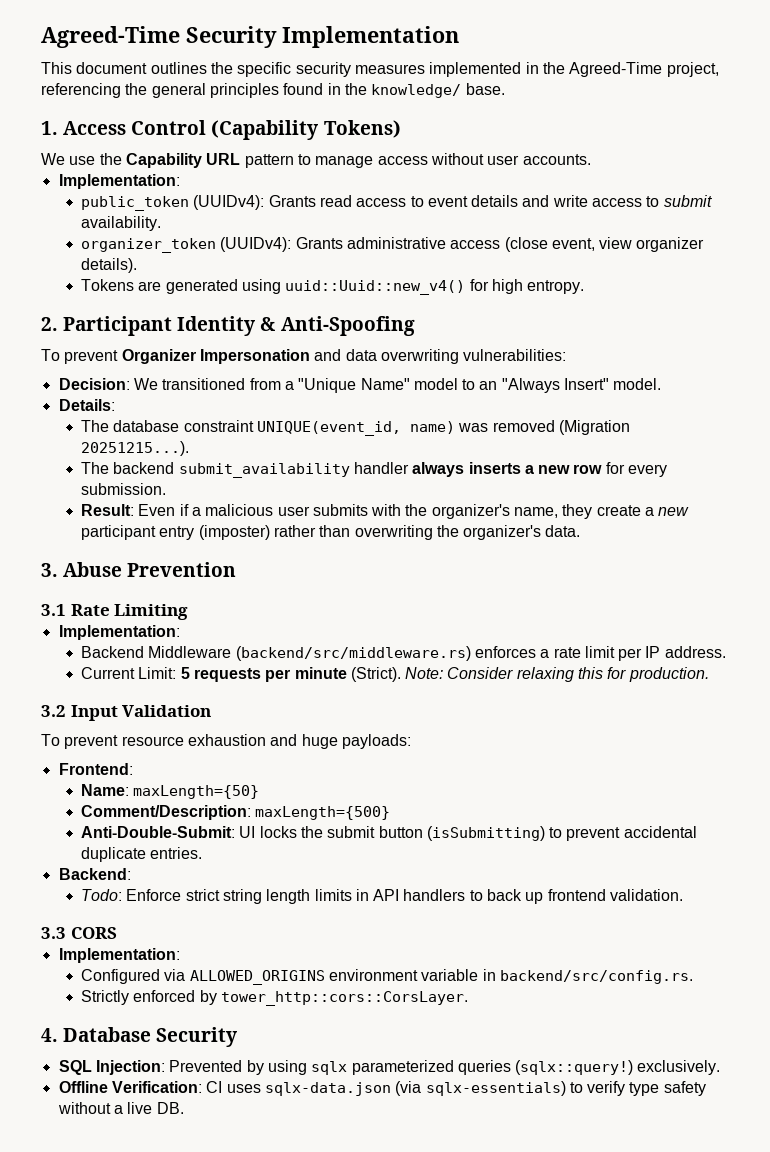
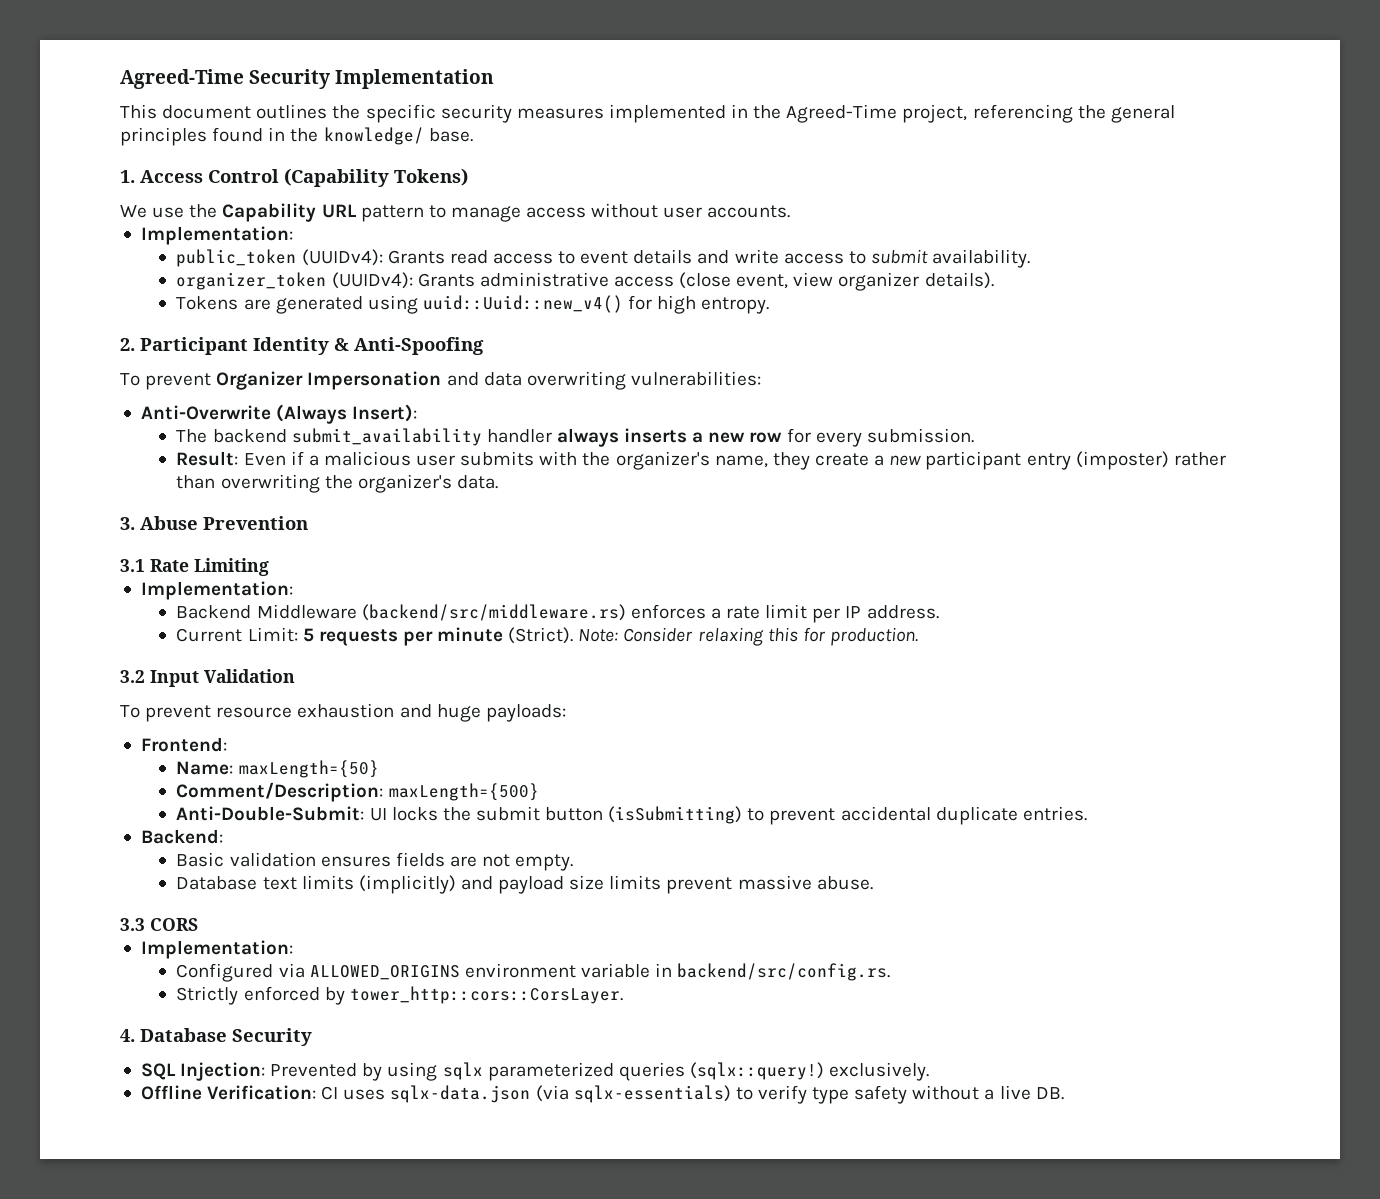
[58,378,662,393] [58,399,115,411] [80,420,630,436] [80,441,189,456] Decision: We transitioned from a "Unique Name" model to an "Always Insert" model. // Details: // The database constraint UNIQUE(event_id, name) was removed (Migration 20251215...). -> [140,404,418,424] Anti-Overwrite (Always Insert):
[80,889,684,904] Todo: Enforce strict string length limits in API handlers to back up frontend validation. -> [176,852,574,871] [176,875,873,894] Basic validation ensures fields are not empty. // Database text limits (implicitly) and payload size limits prevent massive abuse.

